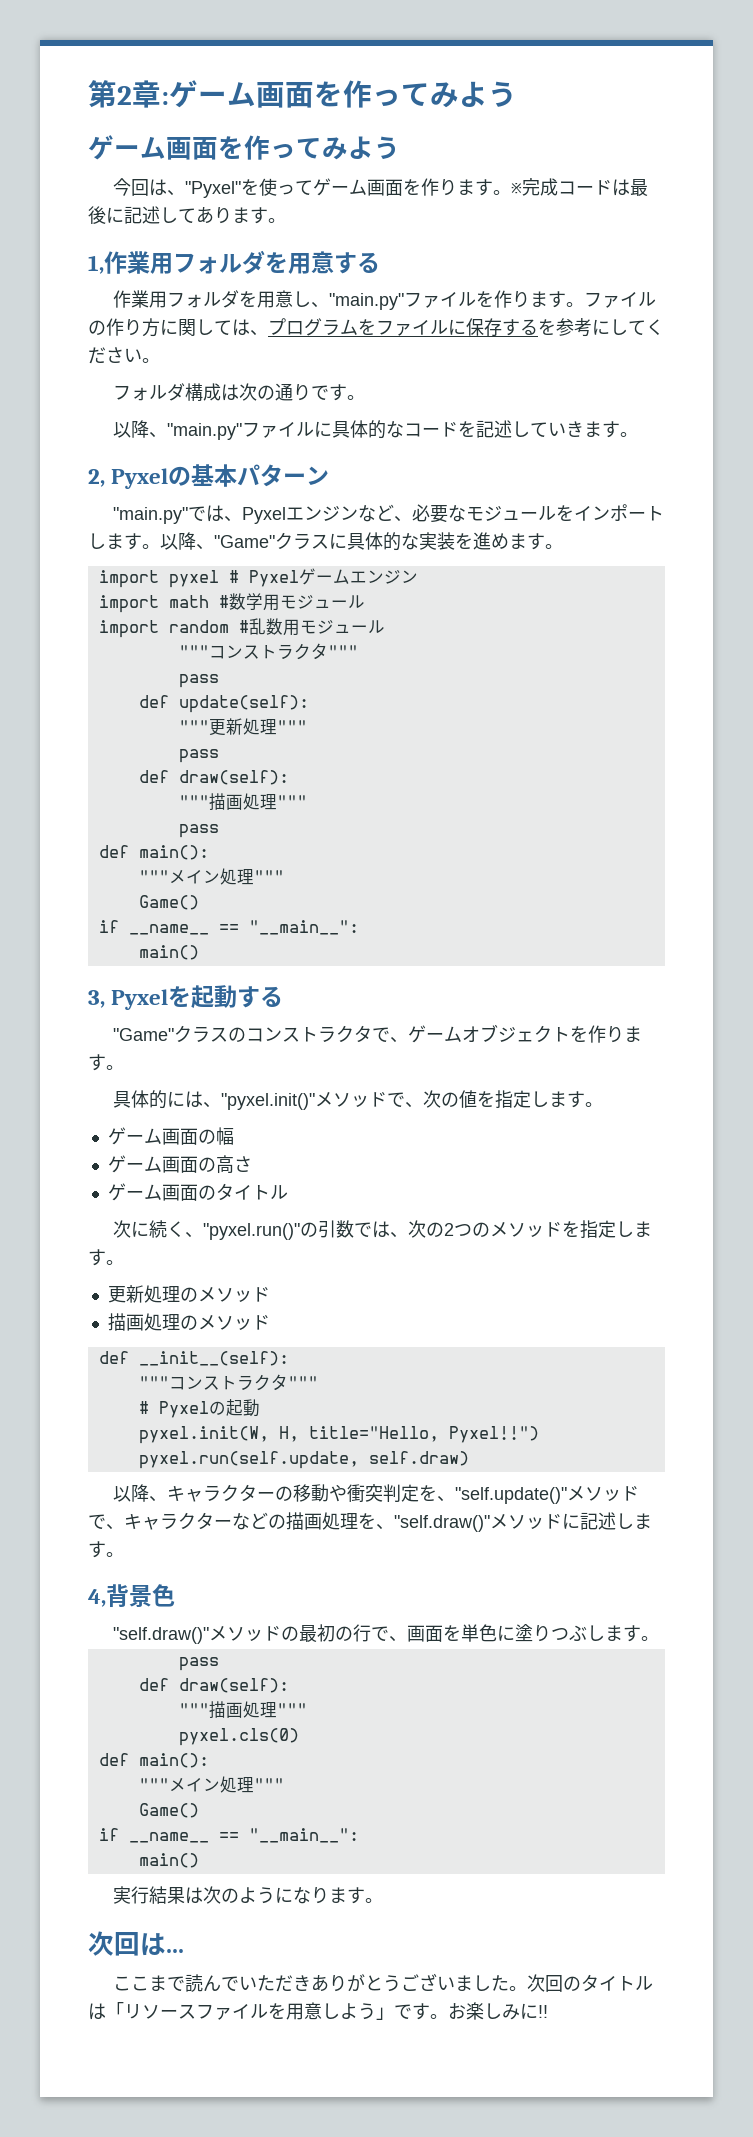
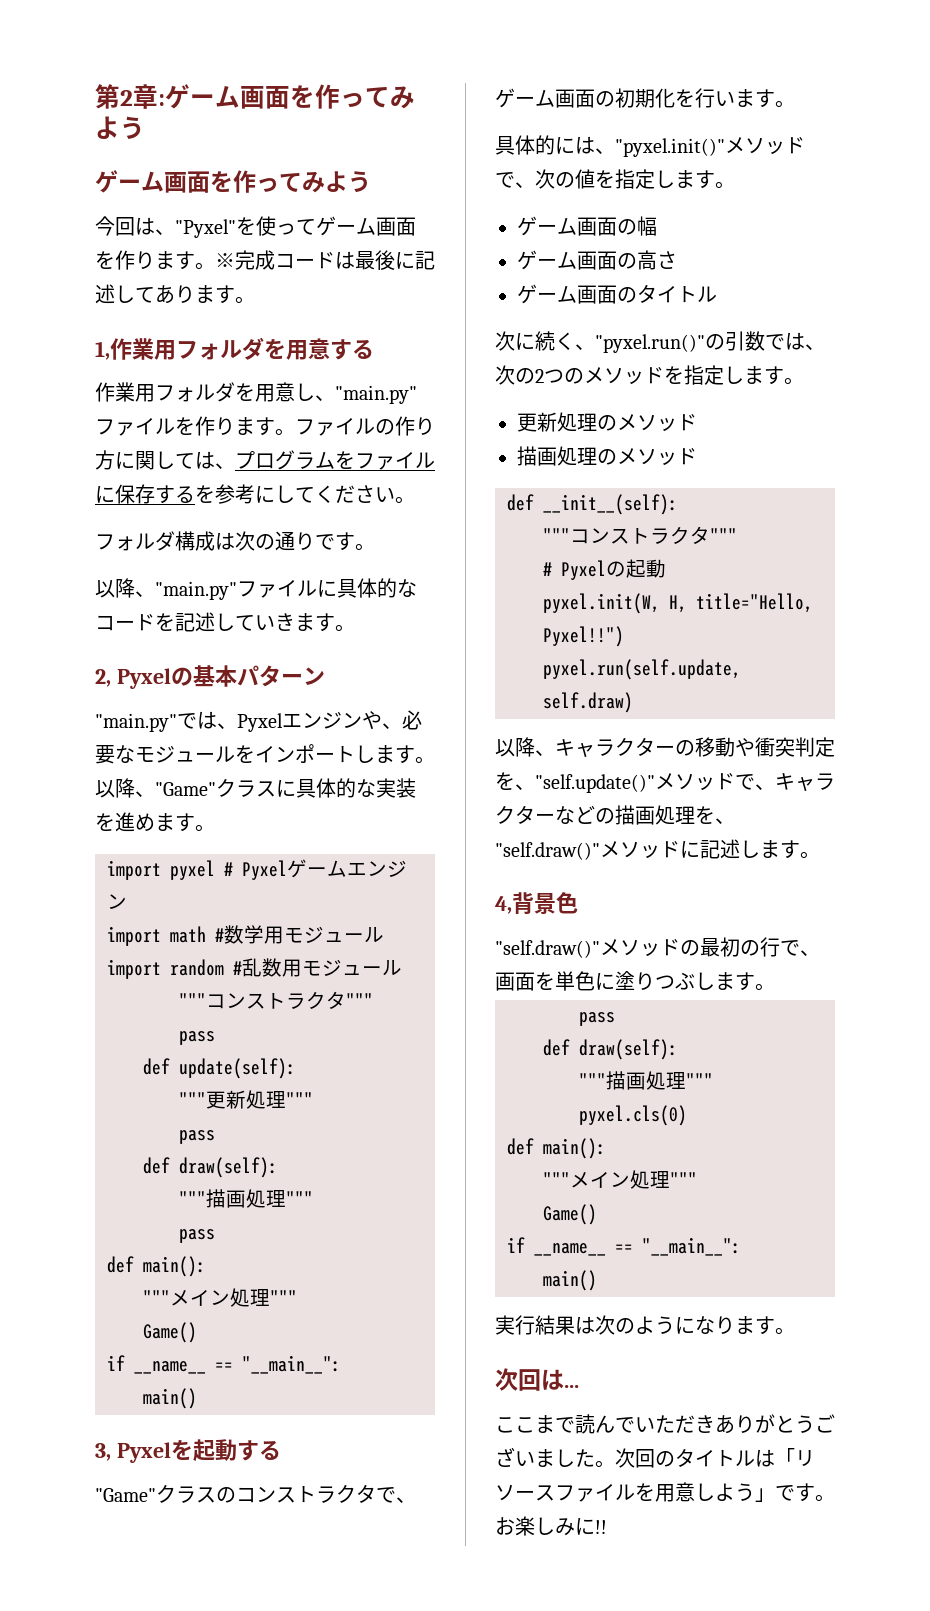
[357,504,394,522] など -> [362,711,382,730] や
[461,1024,624,1043] オブジェクトを作り -> [555,88,735,108] 画面の初期化を行い

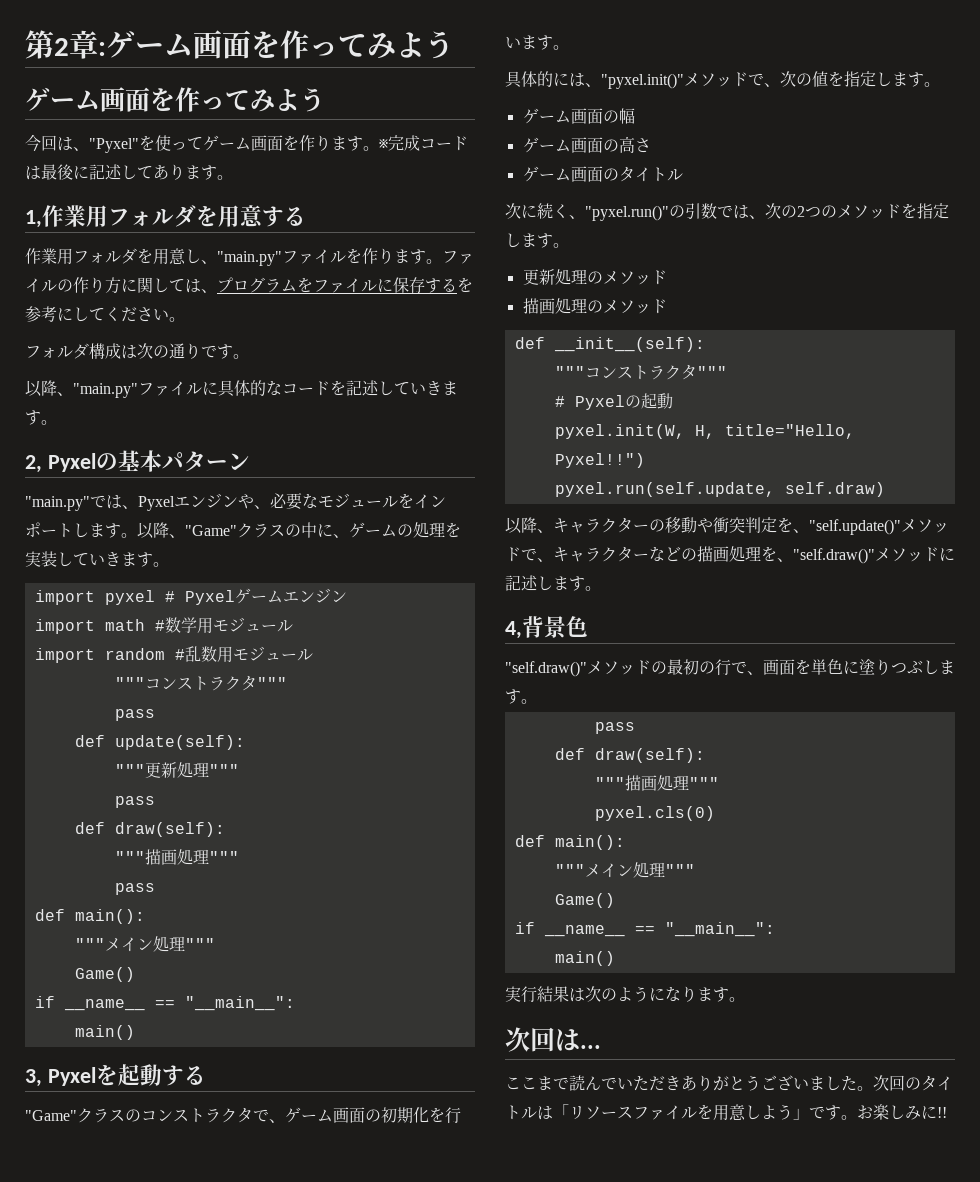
[276,778,416,798] [95,812,155,832] に具体的な実装を進め -> [285,522,461,538] [25,551,121,567] の中に、ゲームの処理を実装していき

